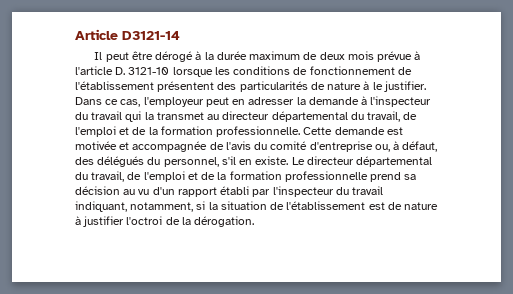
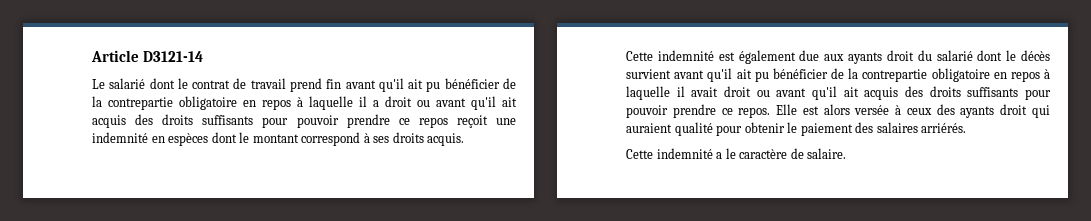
[94,51,421,62] [75,66,412,77] [75,81,426,92] [75,96,432,107] [75,111,418,122] [75,126,403,137] [75,141,438,152] [75,156,433,167] [75,171,417,182] [75,186,384,197] [75,201,439,212] [75,216,255,227] Il peut être dérogé à la durée maximum de deux mois prévue à l'article D. 3121-10 lorsque les conditions de fonctionnement de l'établissement présentent des particularités de nature à le justifier. Dans ce cas, l'employeur peut en adresser la demande à l'inspecteur du travail qui la transmet au directeur départemental du travail, de l'emploi et de la formation professionnelle. Cette demande est motivée et accompagnée de l'avis du comité d'entreprise ou, à défaut, des délégués du personnel, s'il en existe. Le directeur départemental du travail, de l'emploi et de la formation professionnelle prend sa décision au vu d'un rapport établi par l'inspecteur du travail indiquant, notamment, si la situation de l'établissement est de nature à justifier l'octroi de la dérogation. -> [92,78,516,92] [92,96,517,110] [92,114,517,128] [92,132,465,146] [626,50,1050,64] [626,68,1050,82] [626,86,1051,100] [626,104,1050,118] [626,122,967,136] [626,148,847,159] Le salarié dont le contrat de travail prend fin avant qu'il ait pu bénéficier de la contrepartie obligatoire en repos à laquelle il a droit ou avant qu'il ait acquis des droits suffisants pour pouvoir prendre ce repos reçoit une indemnité en espèces dont le montant correspond à ses droits acquis. // Cette indemnité est également due aux ayants droit du salarié dont le décès survient avant qu'il ait pu bénéficier de la contrepartie obligatoire en repos à laquelle il avait droit ou avant qu'il ait acquis des droits suffisants pour pouvoir prendre ce repos. Elle est alors versée à ceux des ayants droit qui auraient qualité pour obtenir le paiement des salaires arriérés. // Cette indemnité a le caractère de salaire.

